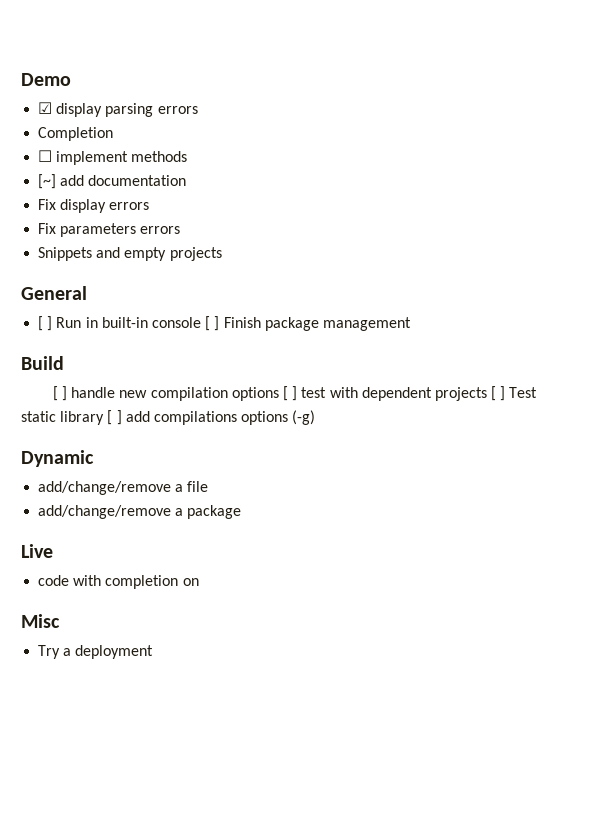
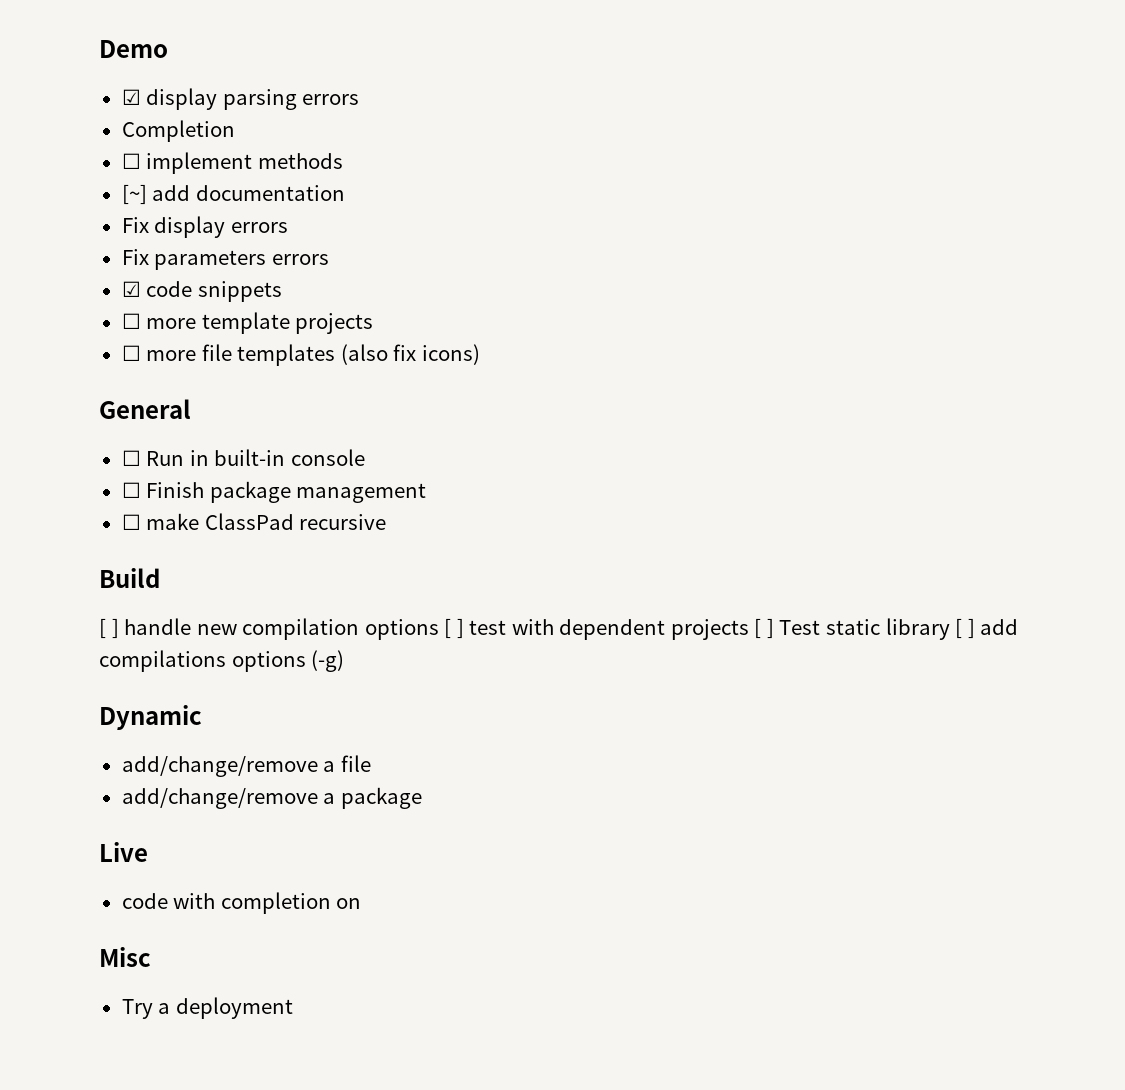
[38,247,222,261] Snippets and empty projects -> [121,281,282,302] [121,312,374,334] [121,344,480,366] ☑ code snippets // ☐ more template projects // ☐ more file templates (also fix icons)
[38,316,53,331] [ ] -> [121,450,141,466] ☐
[205,316,220,331] [ ] -> [121,482,141,498] // ☐
(411, 324) none -> [121,513,387,530] // ☐ make ClassPad recursive

